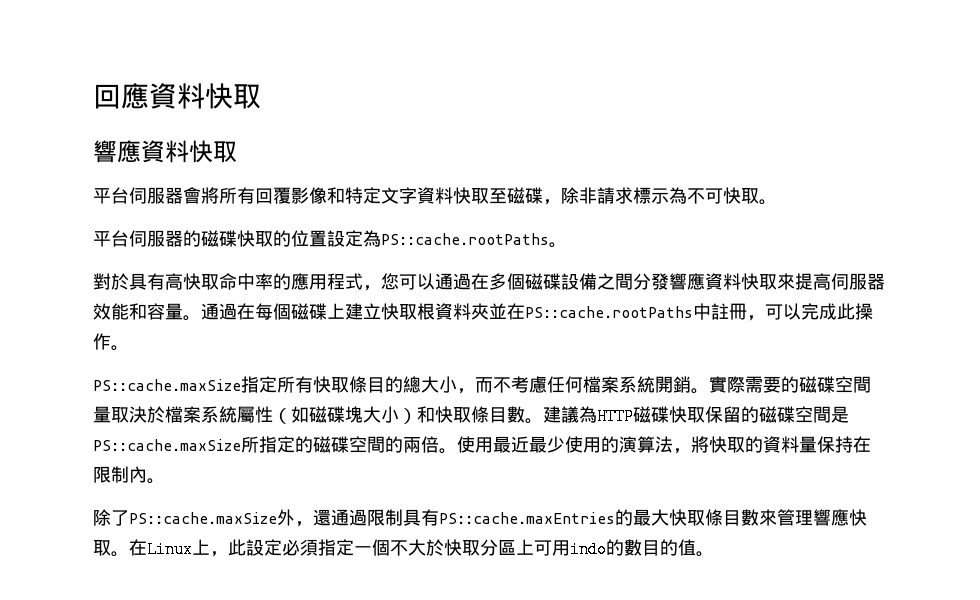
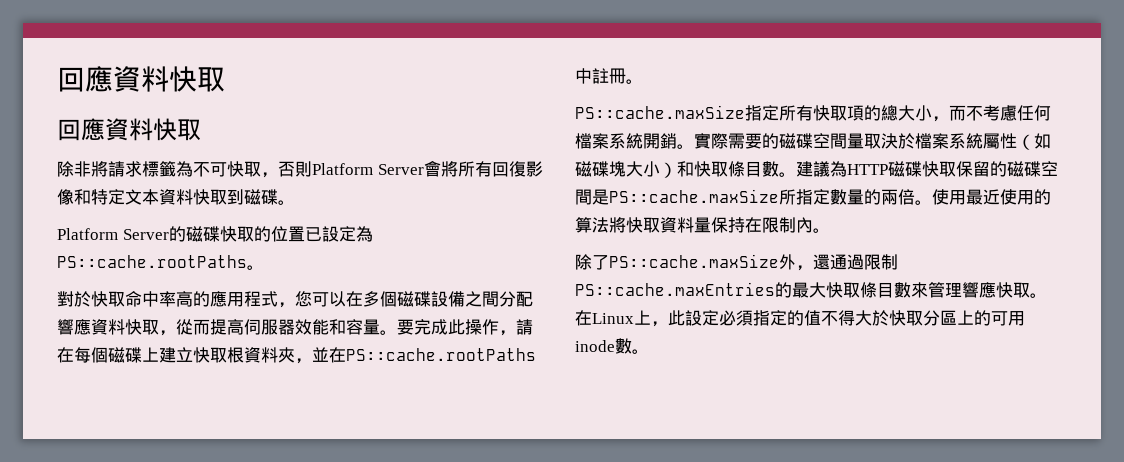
[93,83,261,109] [93,140,237,163] [93,187,183,204] 回應資料快取 // 響應資料快取 // 平台伺服器 -> [57,66,225,92] [57,118,201,141] [57,161,424,178] 回應資料快取 // 回應資料快取 // 除非將請求標籤為不可快取，否則Platform Server
[273,187,291,204] 覆 -> [508,161,526,177] 復
[399,187,777,205] [93,230,183,247] 字資料快取至磁碟，除非請求標示為不可快取。 // 平台伺服器 -> [142,189,295,205] [57,228,169,240] 本資料快取到磁碟。 // Platform Server
(327, 238) none -> [304,227,322,242] 已
[129,273,183,290] 具有高 -> (91, 299) none
(273, 281) none -> [176,291,193,307] 高
[435,273,471,290] 通過 -> (346, 299) none
[651,273,795,290] 發響應資料快取來 -> [516,291,533,307] [57,319,210,336] 配響應資料快取，從而
[201,303,237,320] 通過 -> [397,319,533,336] 要完成此操作，請
(489, 311) none -> [295,358,312,364] ，
[747,303,873,321] [93,333,111,350] ，可以完成此操作 -> (626, 76) none
[349,376,385,393] 條目 -> [847,105,864,121] 項
[295,436,385,453] 的磁碟空間 -> [830,189,864,205] 數量
[529,436,763,454] 最少使用的演算法，將快取的 -> [1000,189,1051,205] [575,217,660,233] 使用的算法將快取
[403,509,439,526] 具有 -> (898, 262) none
[354,539,408,556] 一個不 -> [787,310,855,326] 的值不得
[534,539,696,558] 可用indo的數目的值 -> [974,310,1025,326] [575,338,632,354] 的可用inode數

